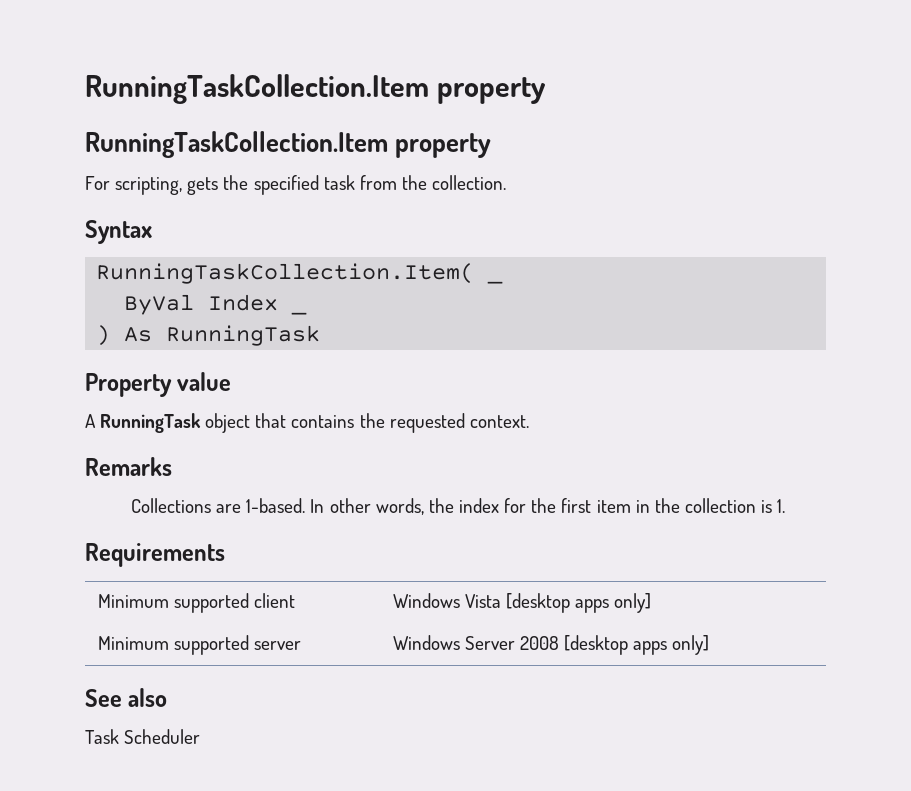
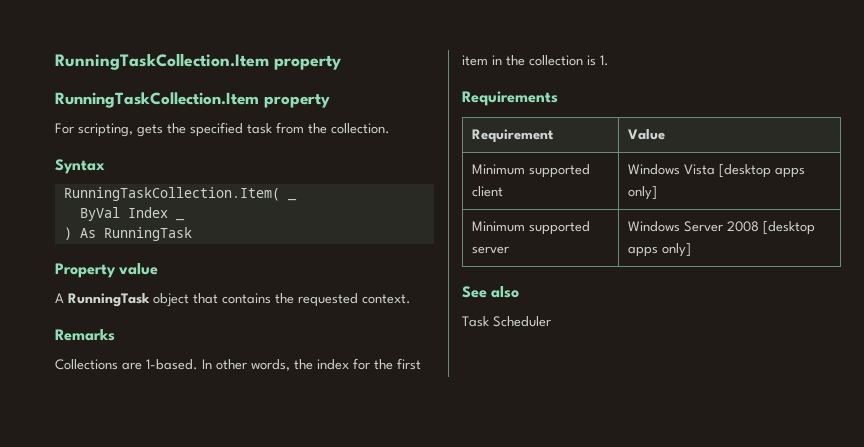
(225, 555) none -> [472,129,555,143] [628,129,666,140] // Requirement | Value

